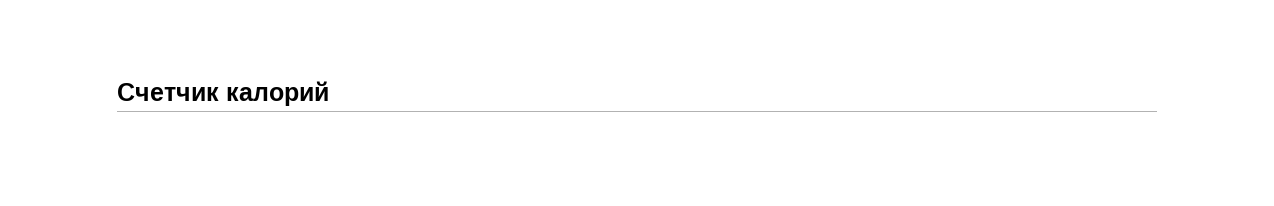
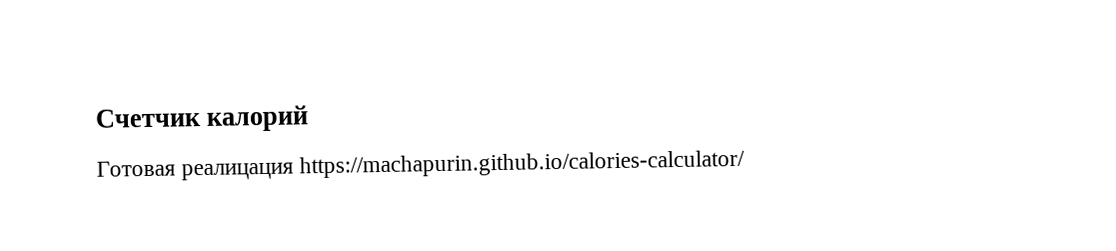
(329, 93) none -> [96,149,746,181] // Готовая реалицация https://machapurin.github.io/calories-calculator/

